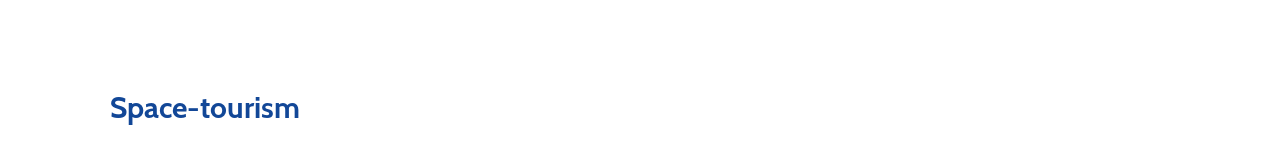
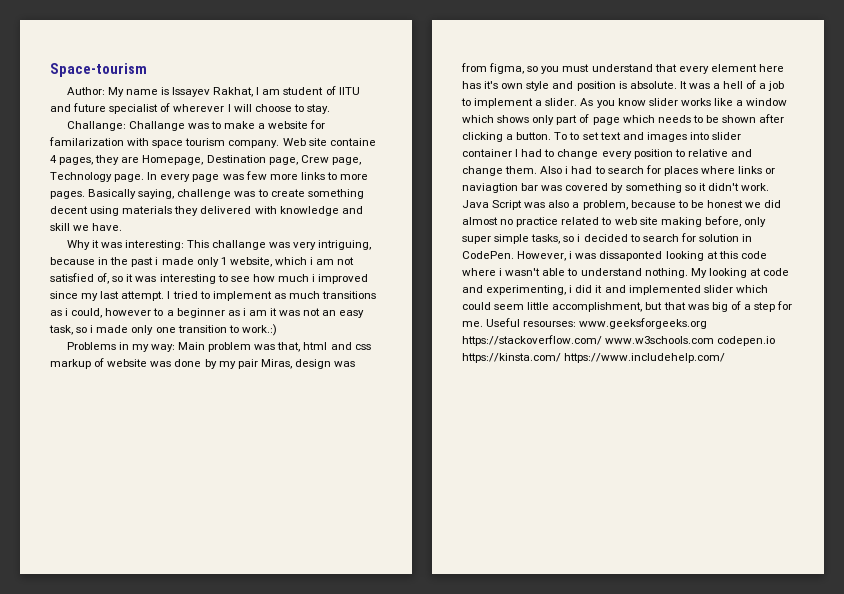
(300, 111) none -> [66,86,360,97] [50,103,330,114] [66,120,326,131] [49,137,376,148] [50,155,361,165] [50,171,369,182] [50,189,364,199] [50,206,363,216] [50,223,123,231] [66,240,372,250] [50,257,355,267] [50,273,369,284] [50,291,377,301] [50,308,365,318] [49,324,277,336] [66,342,371,352] [50,358,356,369] [461,63,784,74] [462,80,785,91] [461,98,788,108] [462,114,785,125] [462,132,742,142] [462,149,752,159] [462,165,776,176] [462,183,769,193] [462,200,782,210] [462,216,766,227] [462,233,753,244] [462,251,767,261] [462,268,790,278] [462,285,768,295] [462,301,793,312] [462,318,708,329] [462,335,776,346] [462,353,726,363] // Author: My name is Issayev Rakhat, I am student of IITU and future specialist of wherever I will choose to stay. // Challange: Challange was to make a website for familarization with space tourism company. Web site containe 4 pages, they are Homepage, Destination page, Crew page, Technology page. In every page was few more links to more pages. Basically saying, challenge was to create something decent using materials they delivered with knowledge and skill we have. // Why it was interesting: This challange was very intriguing, because in the past i made only 1 website, which i am not satisfied of, so it was interesting to see how much i improved since my last attempt. I tried to implement as much transitions as i could, however to a beginner as i am it was not an easy task, so i made only one transition to work.:) // Problems in my way: Main problem was that, html and css markup of website was done by my pair Miras, design was from figma, so you must understand that every element here has it's own style and position is absolute. It was a hell of a job to implement a slider. As you know slider works like a window which shows only part of page which needs to be shown after clicking a button. To to set text and images into slider container I had to change every position to relative and change them. Also i had to search for places where links or naviagtion bar was covered by something so it didn't work. Java Script was also a problem, because to be honest we did almost no practice related to web site making before, only super simple tasks, so i decided to search for solution in CodePen. However, i was dissaponted looking at this code where i wasn't able to understand nothing. My looking at code and experimenting, i did it and implemented slider which could seem little accomplishment, but that was big of a step for me. Useful resourses: www.geeksforgeeks.org https://stackoverflow.com/ www.w3schools.com codepen.io https://kinsta.com/ https://www.includehelp.com/

